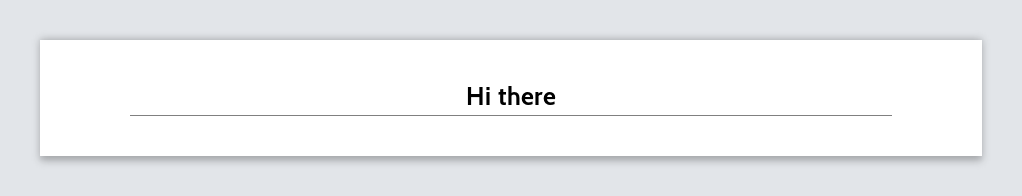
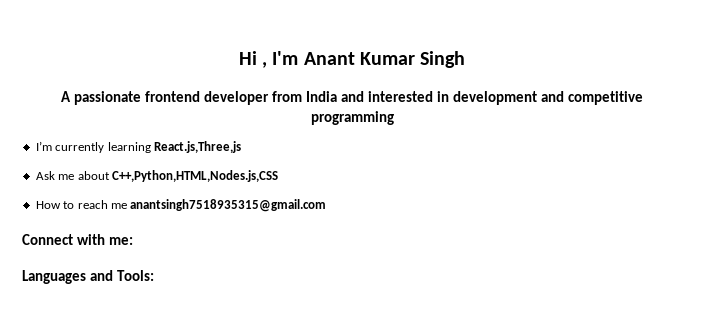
[497,86,556,105] there -> [262,51,466,68] [61,91,643,105] [310,111,394,125] [35,141,241,153] [35,170,278,182] [35,199,327,212] [22,234,133,245] [22,270,154,284] , I'm Anant Kumar Singh // A passionate frontend developer from India and interested in development and competitive programming // I’m currently learning React.js,Three,js // Ask me about C++,Python,HTML,Nodes.js,CSS // How to reach me anantsingh7518935315@gmail.com // Connect with me: // Languages and Tools:

